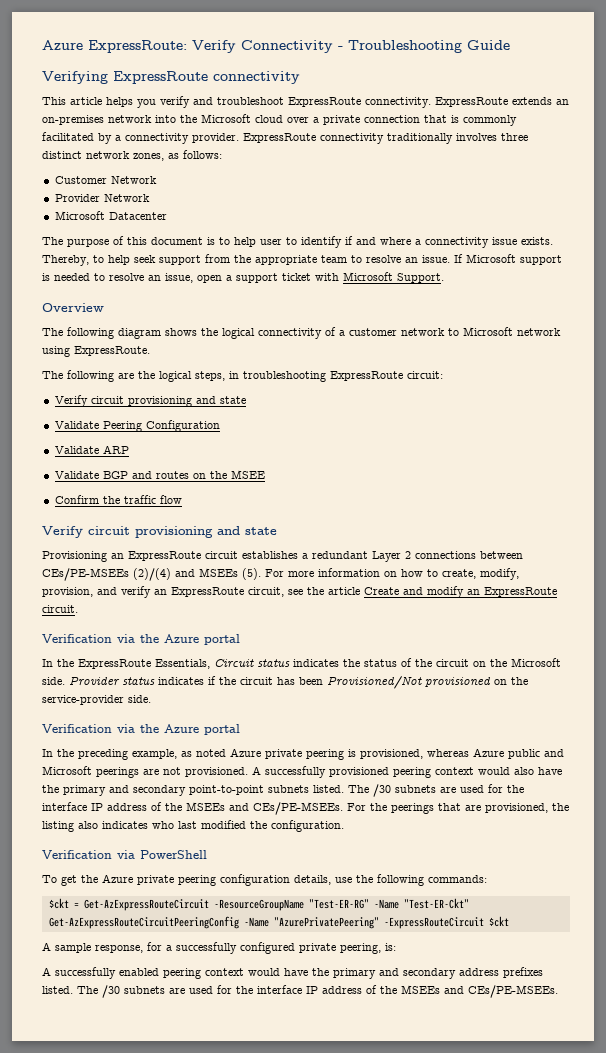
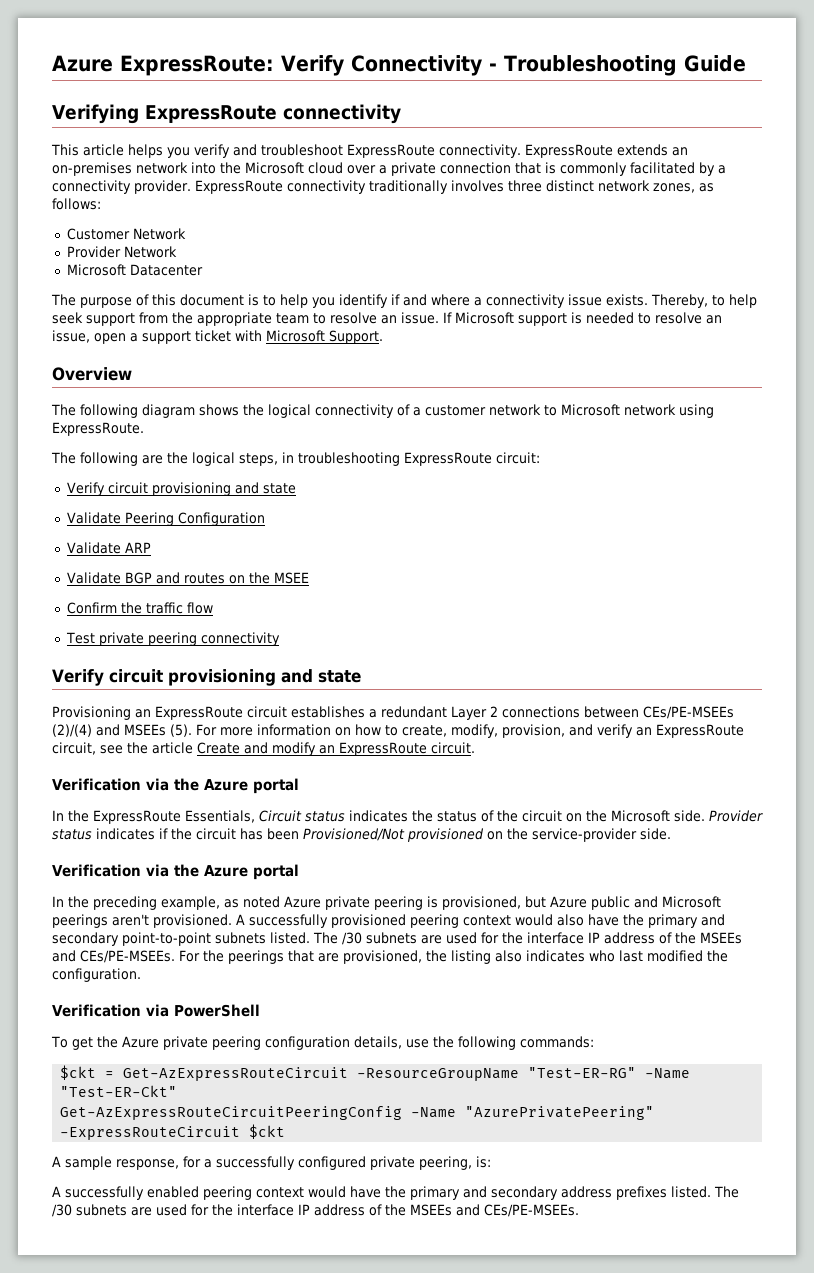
[260,237,297,245] user to -> [312,297,335,308] you
(182, 499) none -> [65,632,280,646] // Test private peering connectivity
[427,749,469,757] whereas -> [525,896,546,908] but
[143,767,181,775] are not -> [112,914,149,926] aren't

